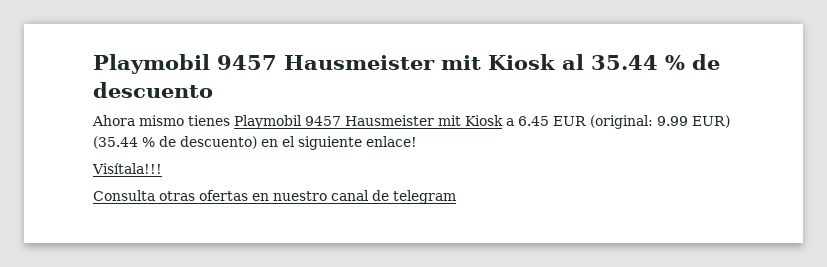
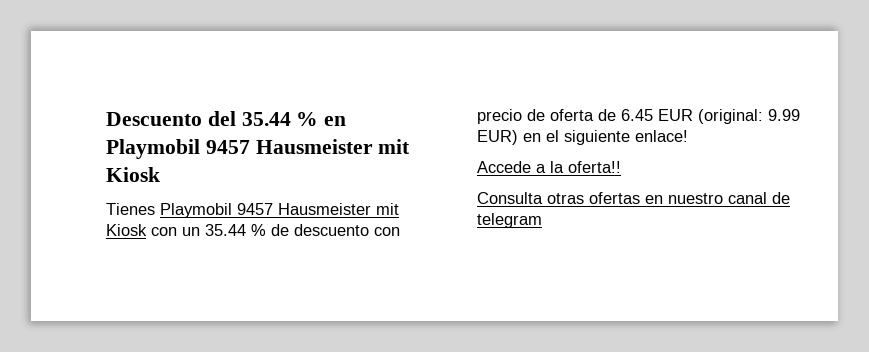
[93,54,720,74] [93,82,213,98] [92,115,514,129] Playmobil 9457 Hausmeister mit Kiosk al 35.44 % de descuento // Ahora mismo tienes Playmobil 9457 Hausmeister mit Kiosk a -> [106,111,347,126] [106,139,411,159] [106,167,160,182] [106,203,399,218] [106,224,400,236] [477,109,616,124] Descuento del 35.44 % en Playmobil 9457 Hausmeister mit Kiosk // Tienes Playmobil 9457 Hausmeister mit Kiosk con un 35.44 % de descuento con precio de oferta de
[93,136,257,149] (35.44 % de descuento) -> (518, 137) none
[92,163,162,174] Visítala!!! -> [477,161,621,173] Accede a la oferta!!

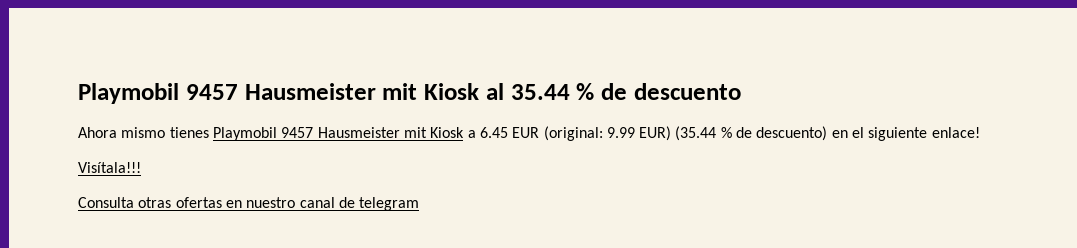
[106,111,347,126] [106,139,411,159] [106,167,160,182] [106,203,399,218] [106,224,400,236] [477,109,616,124] Descuento del 35.44 % en Playmobil 9457 Hausmeister mit Kiosk // Tienes Playmobil 9457 Hausmeister mit Kiosk con un 35.44 % de descuento con precio de oferta de -> [78,83,741,104] [78,127,476,141] Playmobil 9457 Hausmeister mit Kiosk al 35.44 % de descuento // Ahora mismo tienes Playmobil 9457 Hausmeister mit Kiosk a
(518, 137) none -> [675,126,828,141] (35.44 % de descuento)
[477,161,621,173] Accede a la oferta!! -> [78,162,141,173] Visítala!!!

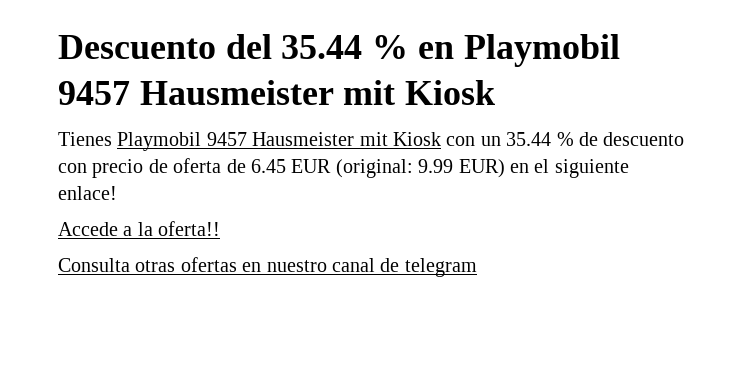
[78,83,741,104] [78,127,476,141] Playmobil 9457 Hausmeister mit Kiosk al 35.44 % de descuento // Ahora mismo tienes Playmobil 9457 Hausmeister mit Kiosk a -> [58,34,620,67] [58,80,496,105] [58,132,685,151] [58,158,246,178] Descuento del 35.44 % en Playmobil 9457 Hausmeister mit Kiosk // Tienes Playmobil 9457 Hausmeister mit Kiosk con un 35.44 % de descuento con precio de oferta de
[675,126,828,141] (35.44 % de descuento) -> (505, 168) none
[78,162,141,173] Visítala!!! -> [58,221,221,236] Accede a la oferta!!

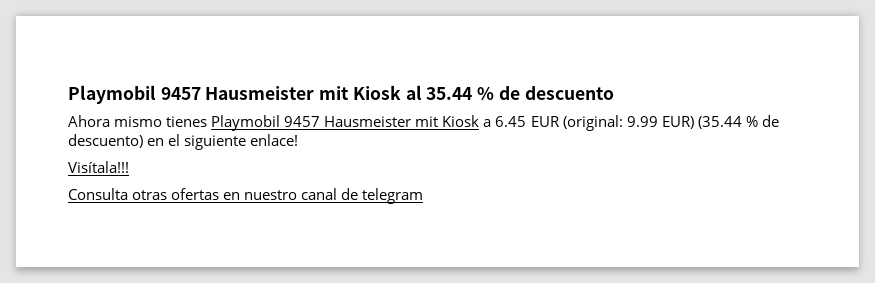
[58,34,620,67] [58,80,496,105] [58,132,685,151] [58,158,246,178] Descuento del 35.44 % en Playmobil 9457 Hausmeister mit Kiosk // Tienes Playmobil 9457 Hausmeister mit Kiosk con un 35.44 % de descuento con precio de oferta de -> [68,85,614,104] [68,115,492,131] Playmobil 9457 Hausmeister mit Kiosk al 35.44 % de descuento // Ahora mismo tienes Playmobil 9457 Hausmeister mit Kiosk a
(505, 168) none -> [697,115,779,129] [68,134,143,148] (35.44 % de descuento)
[58,221,221,236] Accede a la oferta!! -> [68,161,129,173] Visítala!!!

